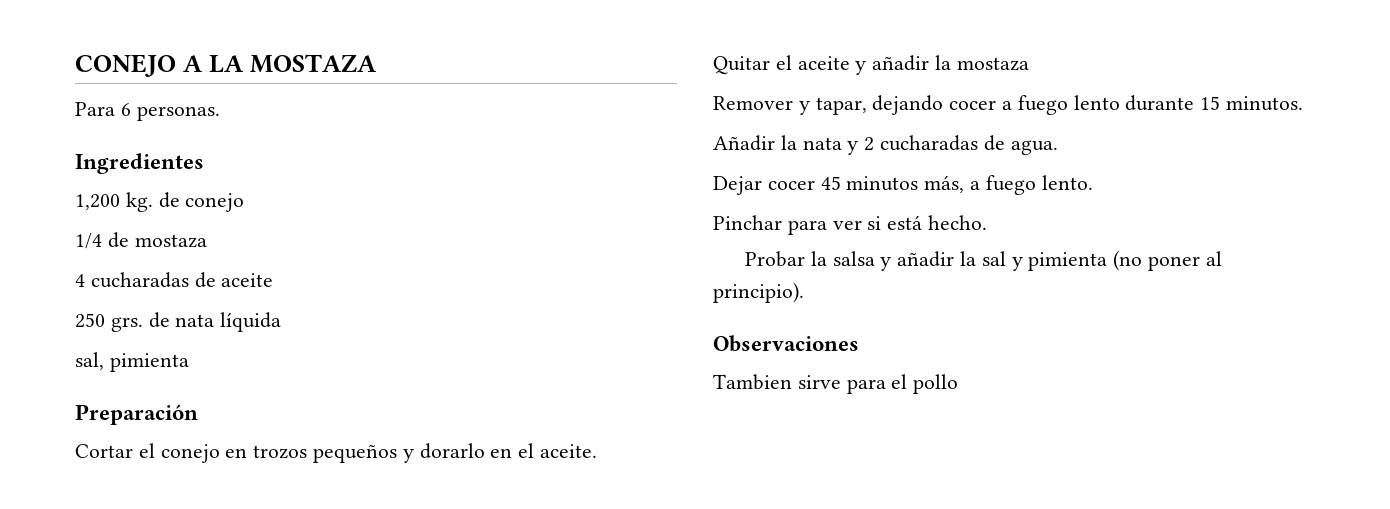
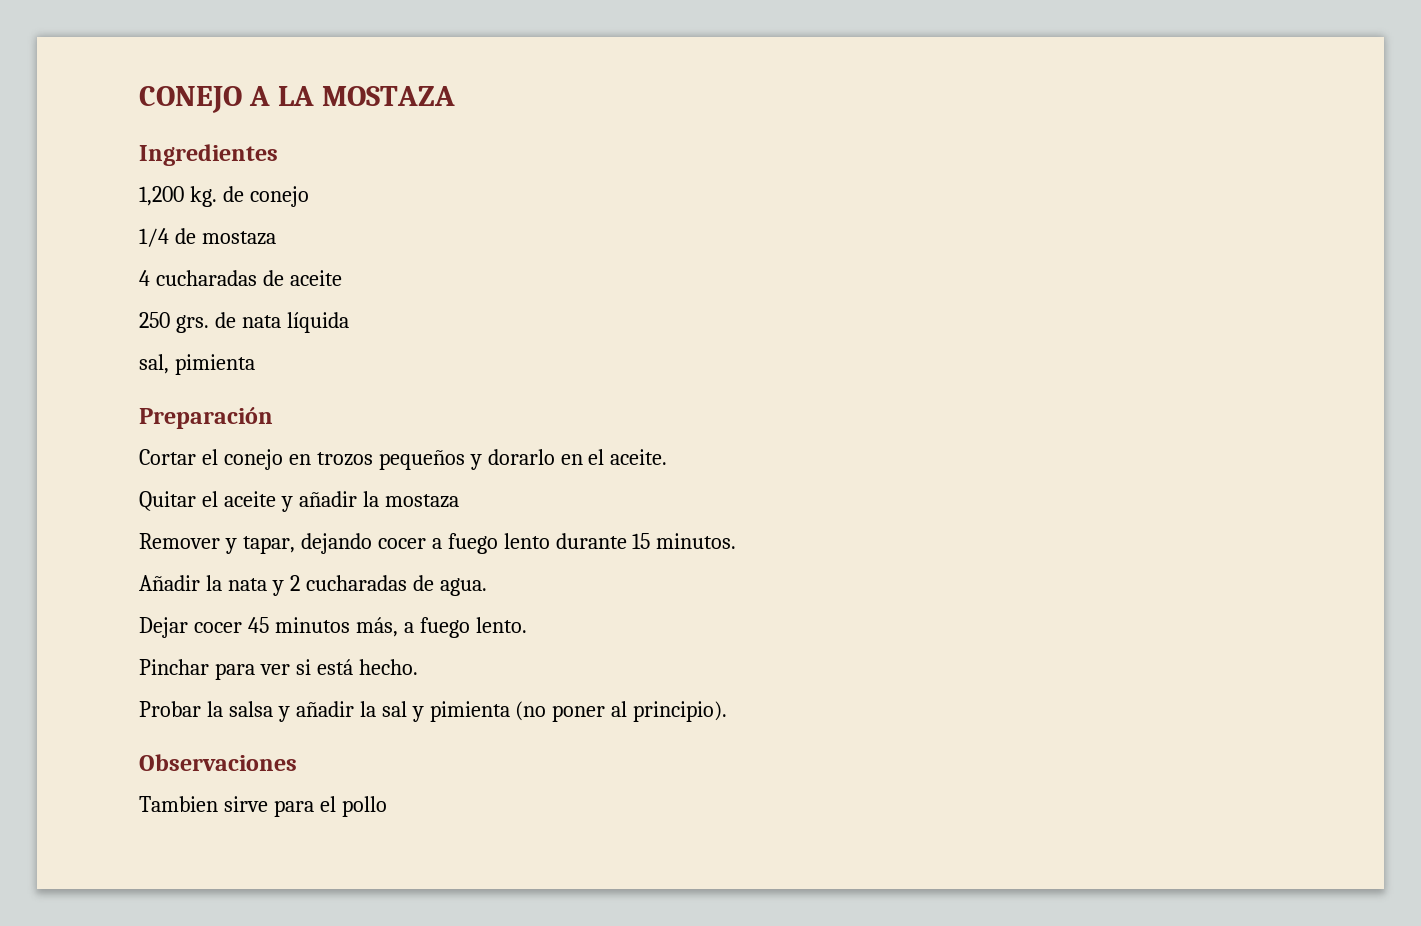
[75,102,220,121] // Para 6 personas. -> (456, 96) none

